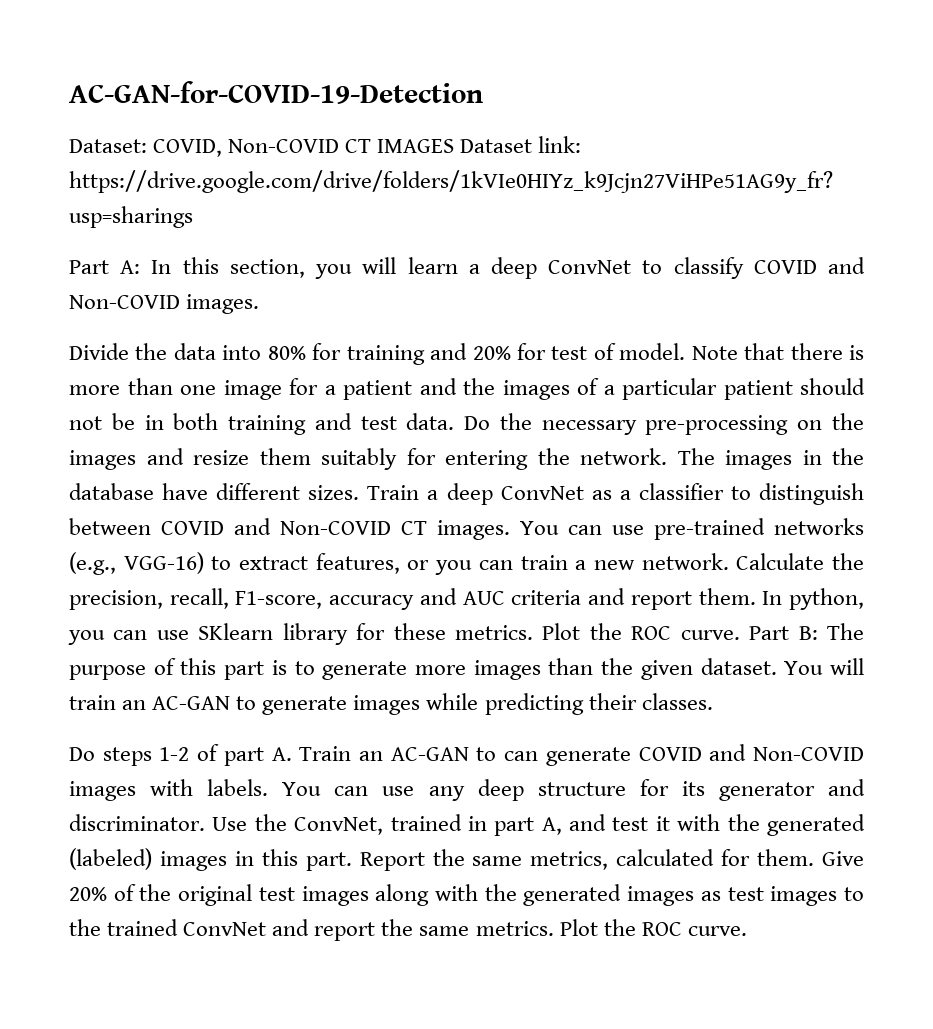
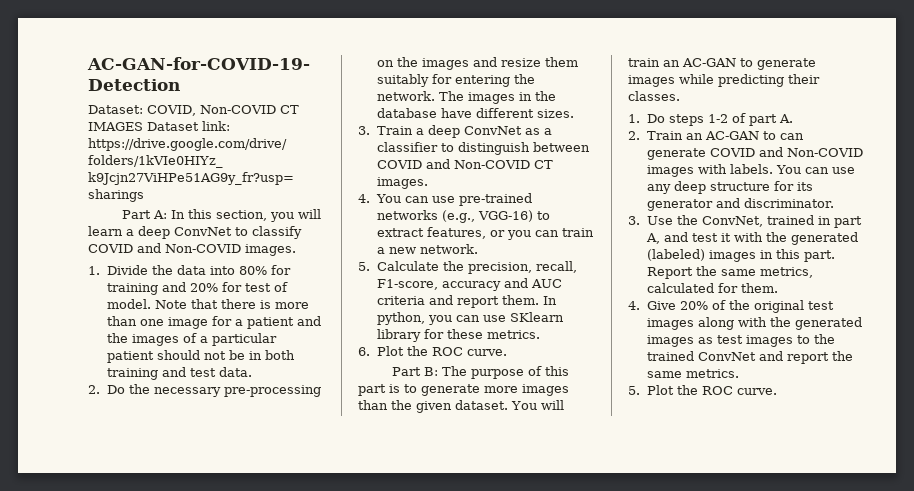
(260, 304) none -> [88,266,100,275] 1.
(455, 421) none -> [88,385,100,394] // 2.
(360, 492) none -> [358,126,370,135] // 3.
(510, 530) none -> [358,194,370,203] // 4.
(729, 561) none -> [358,262,370,271] // 5.
[542,623,740,640] Plot the ROC curve. -> [358,346,507,356] // 6. Plot the ROC curve. //
(713, 701) none -> [628,114,640,123] 1.
(292, 754) none -> [628,131,640,140] // 2.
(205, 822) none -> [628,216,640,225] // 3.
(815, 857) none -> [628,301,640,310] // 4.
(554, 928) none -> [628,386,640,395] // 5.

